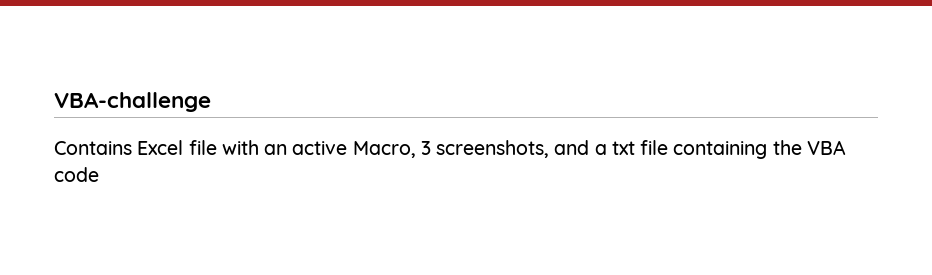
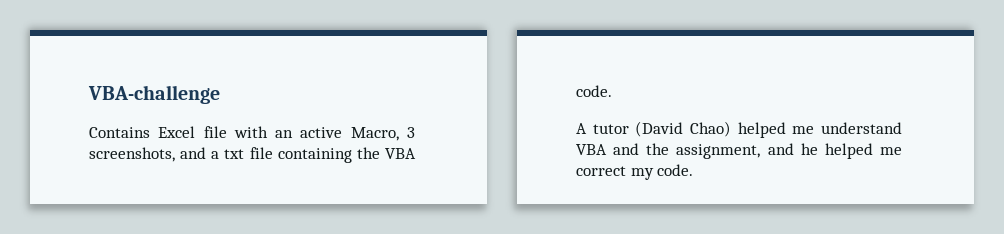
[54,167,99,182] code -> [576,85,612,97] [576,121,902,138] [576,143,902,159] [576,164,694,180] code. // A tutor (David Chao) helped me understand VBA and the assignment, and he helped me correct my code.

